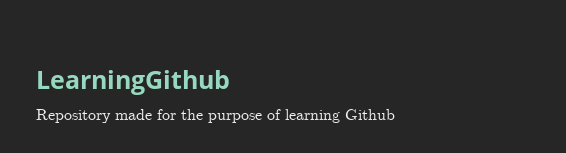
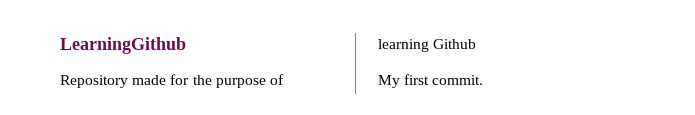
(395, 114) none -> [378,74,484,88] // My first commit.

